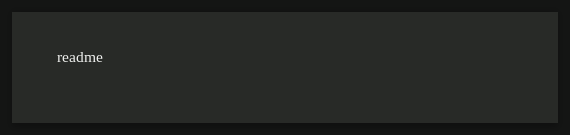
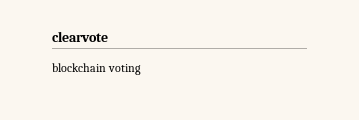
[57,52,103,62] readme -> [52,31,108,42] [52,63,142,75] clearvote // blockchain voting

